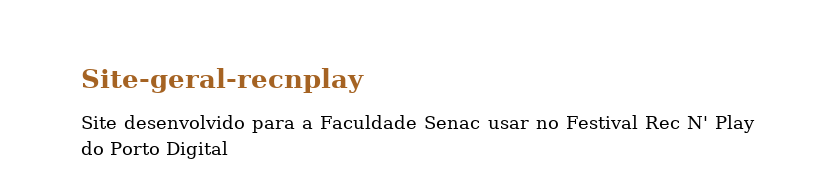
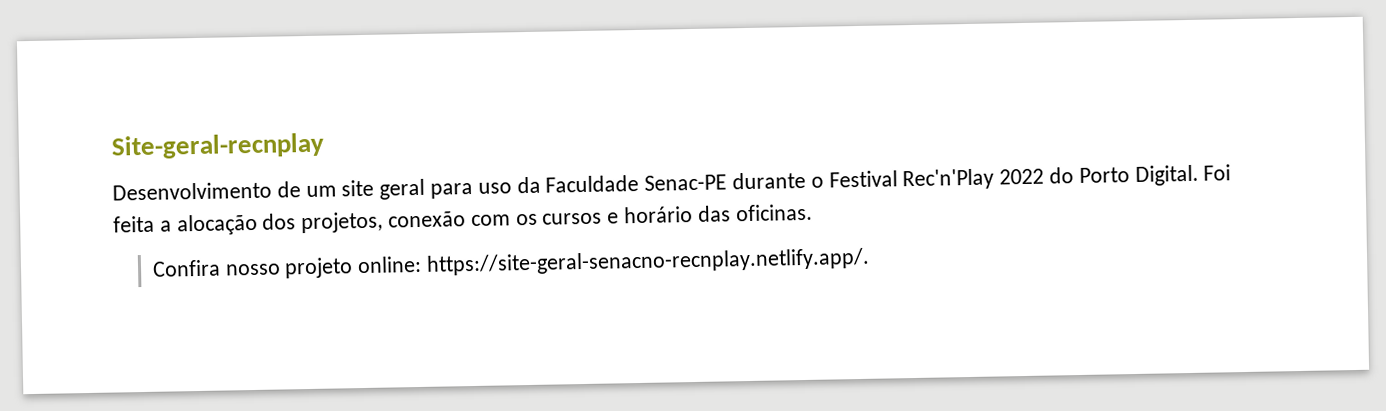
[81,115,755,133] [81,141,228,159] Site desenvolvido para a Faculdade Senac usar no Festival Rec N' Play do Porto Digital -> [112,164,1232,201] [113,203,813,236] [151,247,871,279] Desenvolvimento de um site geral para uso da Faculdade Senac-PE durante o Festival Rec'n'Play 2022 do Porto Digital. Foi feita a alocação dos projetos, conexão com os cursos e horário das oficinas. // Confira nosso projeto online: https://site-geral-senacno-recnplay.netlify.app/.

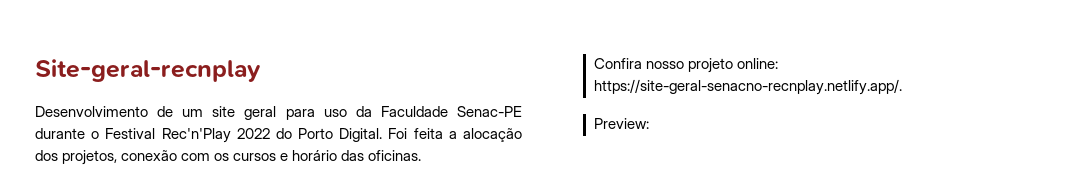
(871, 261) none -> [593,118,649,129] // Preview:

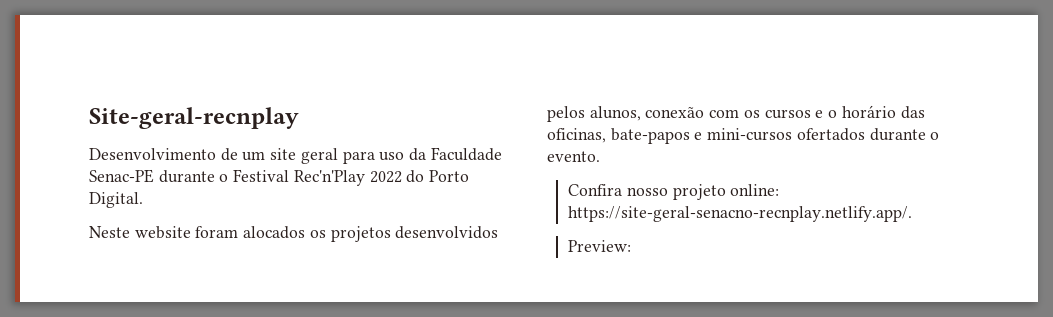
[388,128,522,142] [35,150,118,165] Foi feita a alocação dos projetos, -> [89,226,499,242] [547,106,641,122] // Neste website foram alocados os projetos desenvolvidos pelos alunos,
(289, 157) none -> [828,110,838,118] o
[368,150,422,161] oficinas. -> [547,128,940,144] [547,151,600,162] oficinas, bate-papos e mini-cursos ofertados durante o evento.

